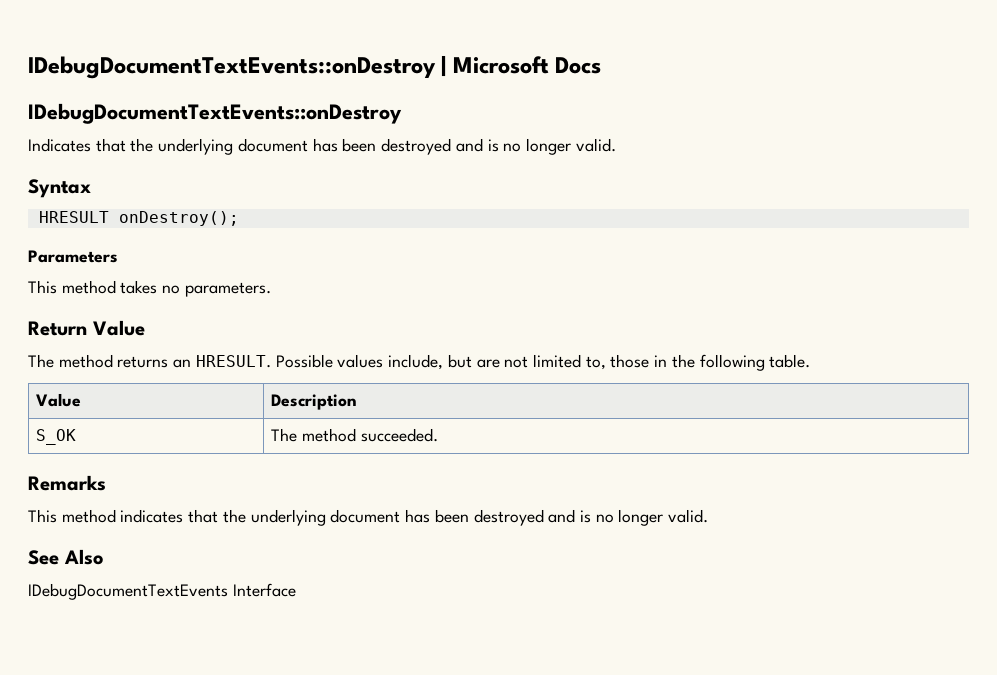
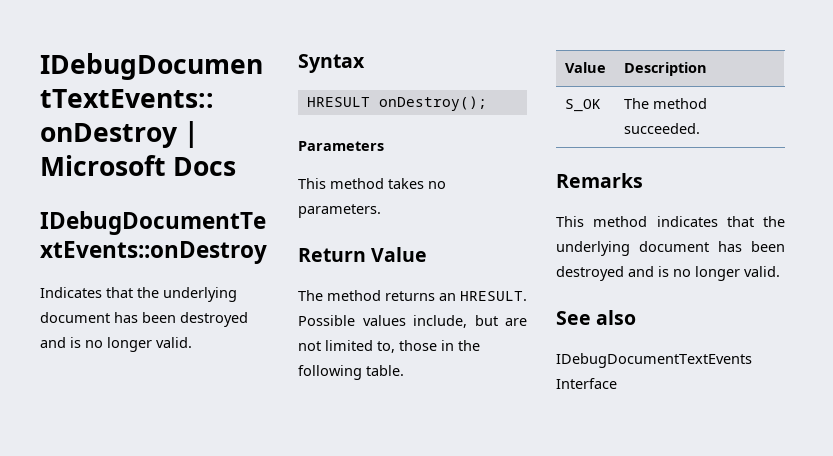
[63,549,104,565] Also -> [596,310,637,325] also

